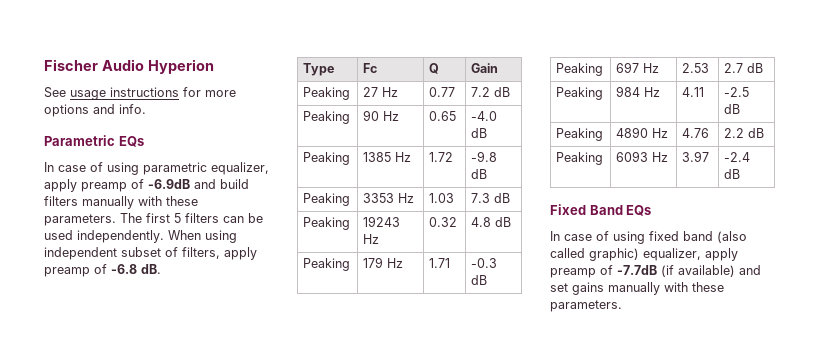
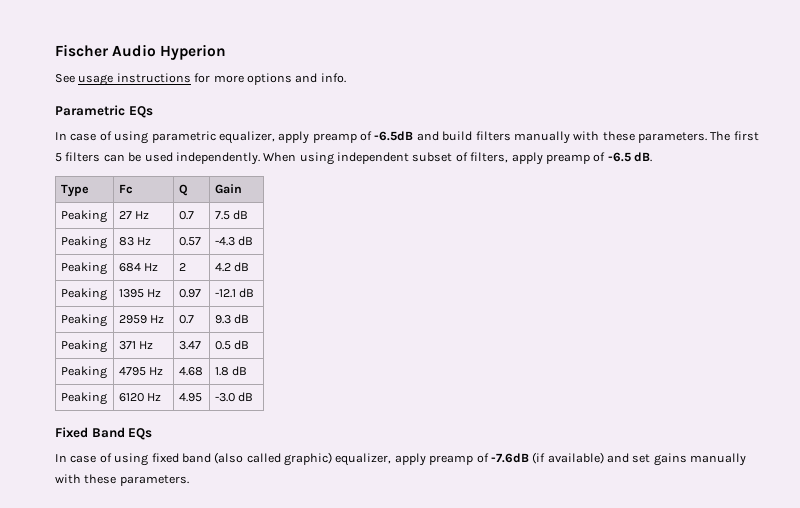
[148,179,190,189] -6.9dB -> [374,131,414,141] -6.5dB
[111,264,137,274] -6.8 -> [607,152,631,162] -6.5
[429,87,456,97] [471,87,511,97] [303,111,351,124] [363,110,400,121] [429,111,457,121] [471,111,498,121] [471,128,488,138] [303,152,351,165] [363,152,412,162] [429,152,454,162] [471,151,498,162] [471,169,488,179] [303,193,351,206] [363,193,415,203] [429,193,455,203] [471,193,511,203] [303,217,351,230] [363,216,401,227] [363,234,380,244] [429,217,458,227] [471,217,512,227] [303,258,351,271] [363,257,404,268] [429,258,451,268] [471,258,498,268] [471,275,488,285] [556,63,604,76] [616,62,660,73] [682,63,710,73] [724,63,764,73] [556,87,604,100] [616,86,661,97] [682,87,705,97] [724,87,750,97] [724,104,741,114] [556,128,604,141] [616,127,669,138] [682,128,710,138] [724,128,765,138] [556,152,604,165] [616,151,669,162] [682,151,710,162] [724,152,751,162] 0.77 | 7.2 dB // Peaking | 90 Hz | 0.65 | -4.0 dB // Peaking | 1385 Hz | 1.72 | -9.8 dB // Peaking | 3353 Hz | 1.03 | 7.3 dB // Peaking | 19243 Hz | 0.32 | 4.8 dB // Peaking | 179 Hz | 1.71 | -0.3 dB // Peaking | 697 Hz | 2.53 | 2.7 dB // Peaking | 984 Hz | 4.11 | -2.5 dB // Peaking | 4890 Hz | 4.76 | 2.2 dB // Peaking | 6093 Hz | 3.97 | -2.4 -> [178,211,194,220] [214,210,249,220] [60,236,107,249] [118,237,152,246] [178,237,201,246] [214,236,254,246] [60,262,107,275] [118,263,159,272] [178,263,186,271] [214,262,250,272] [60,288,107,301] [118,289,162,298] [178,289,201,298] [214,288,255,298] [60,314,107,327] [118,315,165,324] [178,315,194,324] [214,314,250,324] [60,340,107,353] [118,341,154,350] [178,341,201,350] [214,340,250,350] [60,366,107,379] [118,367,164,376] [178,367,203,376] [214,366,248,376] [60,392,107,405] [118,393,162,402] [178,393,202,402] [214,393,235,402] 0.7 | 7.5 dB // Peaking | 83 Hz | 0.57 | -4.3 dB // Peaking | 684 Hz | 2 | 4.2 dB // Peaking | 1395 Hz | 0.97 | -12.1 dB // Peaking | 2959 Hz | 0.7 | 9.3 dB // Peaking | 371 Hz | 3.47 | 0.5 dB // Peaking | 4795 Hz | 4.68 | 1.8 dB // Peaking | 6120 Hz | 4.95 | -3.0
[617,265,657,275] -7.7dB -> [490,453,529,463] -7.6dB

